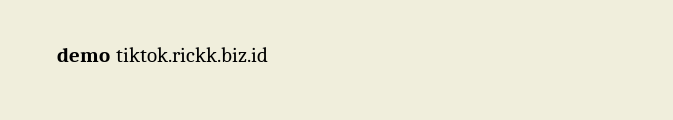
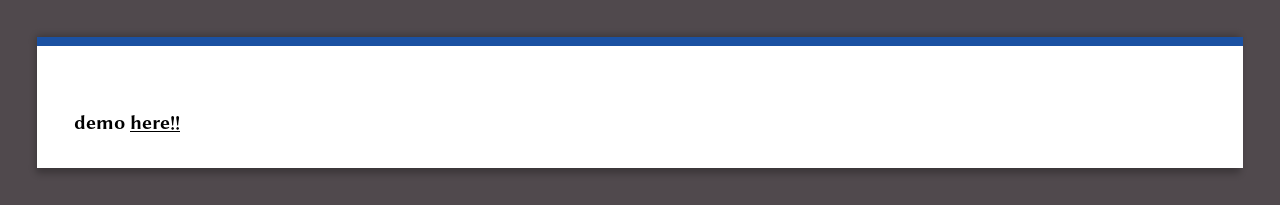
[115,47,268,63] tiktok.rickk.biz.id -> [130,115,181,130] here!!

